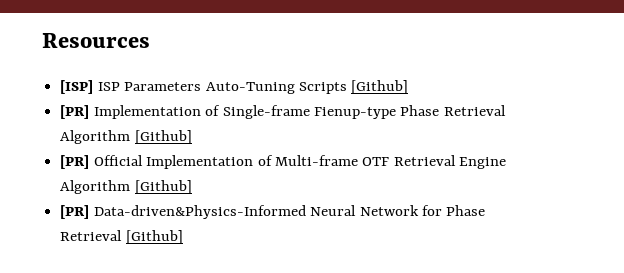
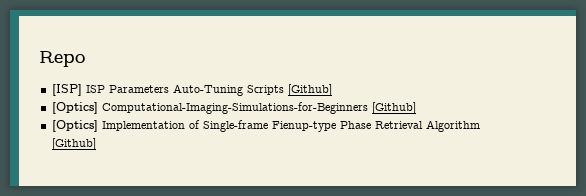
[42,33,150,48] Resources -> [39,51,85,67] Repo
[60,105,90,119] [PR] -> [51,102,416,114] [51,120,98,132] [Optics] Computational-Imaging-Simulations-for-Beginners [Github] // [Optics]
[60,155,507,169] [60,180,192,194] [60,205,486,219] [60,230,183,244] // [PR] Official Implementation of Multi-frame OTF Retrieval Engine Algorithm [Github] // [PR] Data-driven&Physics-Informed Neural Network for Phase Retrieval [Github] -> (96, 144) none

